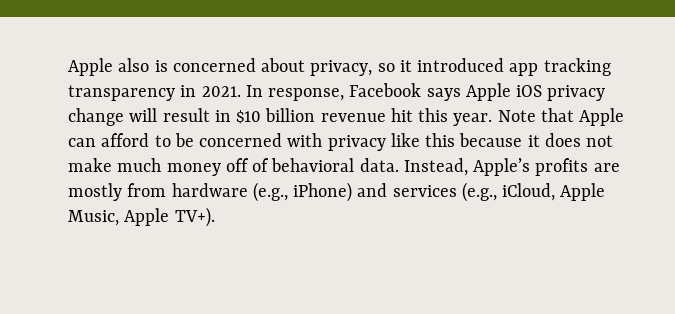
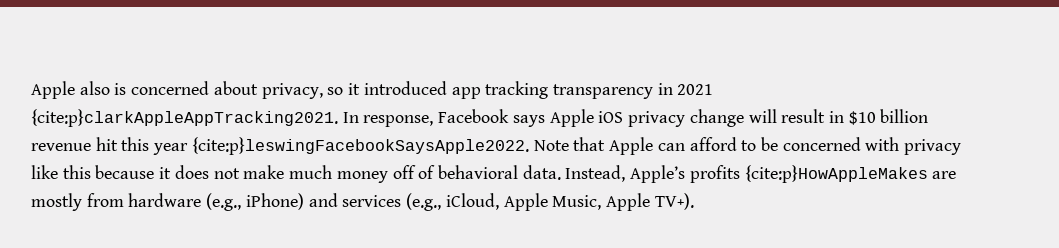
[201,86,241,97] 2021. -> [677,84,714,95] [31,109,338,127] 2021 {cite:p}clarkAppleAppTracking2021.
[453,113,493,126] year. -> [153,137,529,155] year {cite:p}leswingFacebookSaysApple2022.
(589, 167) none -> [744,165,928,183] {cite:p}HowAppleMakes

